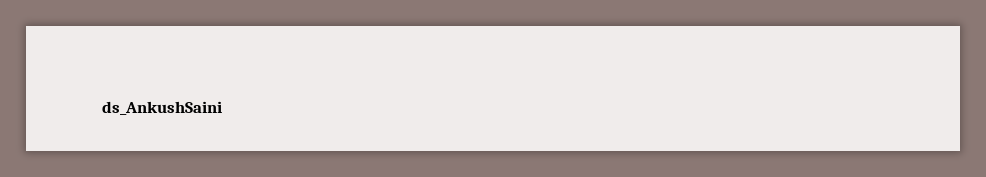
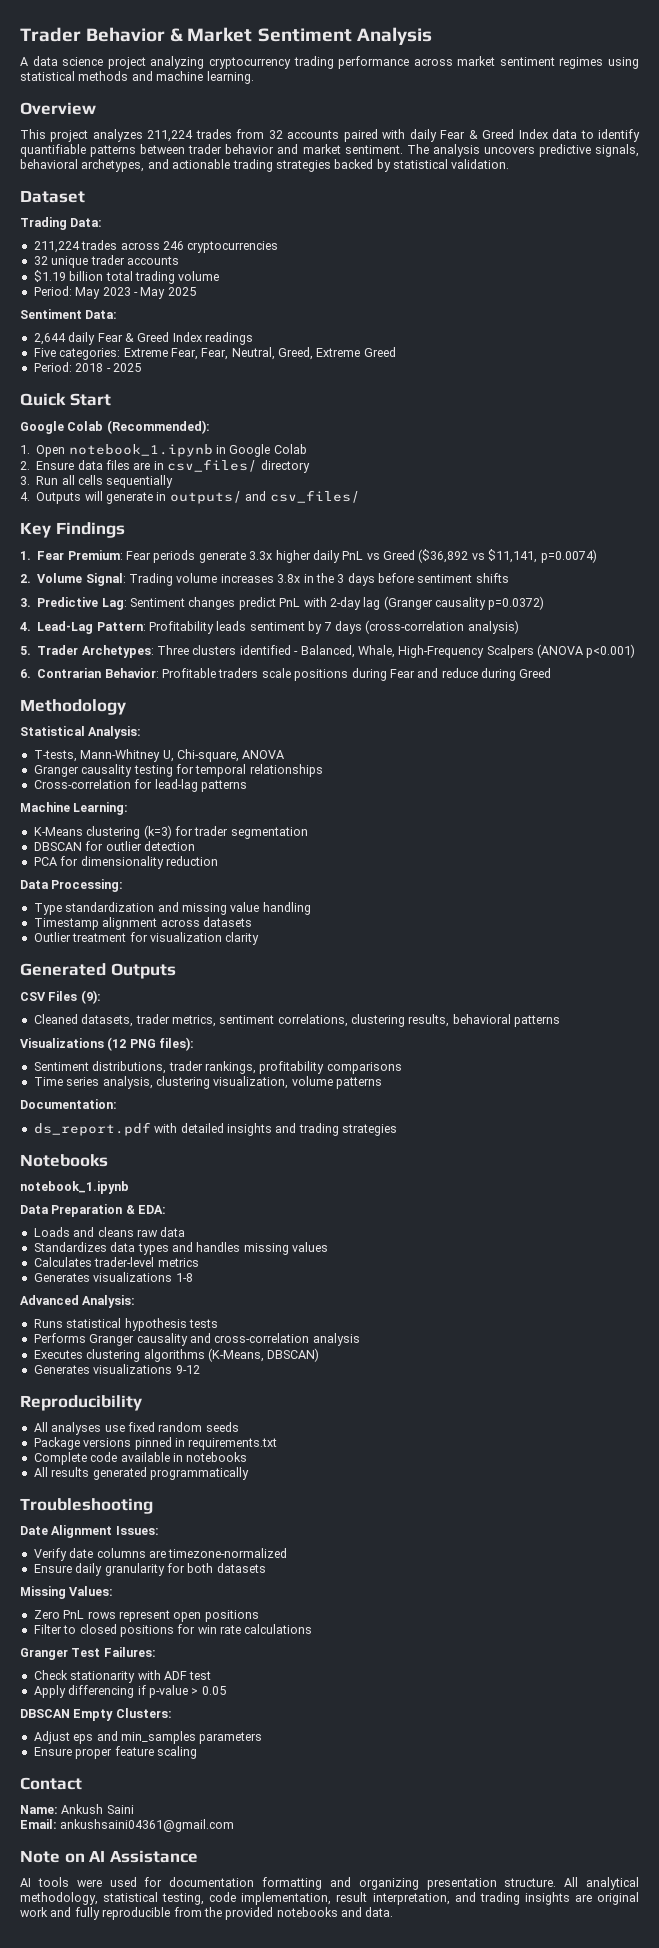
[102,101,222,115] ds_AnkushSaini -> [20,27,432,45] [20,56,639,69] [20,71,254,84] [20,102,96,115] [20,129,641,142] [20,144,639,157] [20,159,510,172] [20,190,85,203] [20,217,103,230] [33,240,279,253] [33,255,179,268] [33,270,220,284] [33,286,196,299] [20,309,118,319] [33,332,253,345] [33,347,396,360] [33,362,141,372] [20,393,111,406] [20,420,210,434] [20,444,307,457] [20,459,310,473] [20,475,174,488] [20,490,360,504] [20,522,125,538] [20,549,597,563] [20,573,509,586] [20,596,545,610] [20,620,519,634] [20,644,636,658] [20,668,552,681] [20,699,126,715] [20,726,142,739] [33,749,285,762] [33,764,323,777] [33,779,247,792] [20,802,129,815] [33,825,308,839] [33,841,195,851] [33,856,218,869] [20,879,124,892] [33,902,311,915] [33,917,252,930] [33,932,260,945] [20,963,176,979] [20,990,101,1004] [33,1014,561,1027] [20,1037,195,1051] [33,1061,402,1074] [33,1076,382,1089] [20,1099,117,1109] [33,1122,397,1136] [20,1154,108,1167] [20,1181,129,1194] [20,1204,167,1217] [33,1227,186,1237] [33,1242,328,1255] [33,1257,199,1267] [33,1272,193,1282] [20,1295,136,1308] [33,1318,218,1331] [33,1333,360,1346] [33,1348,320,1362] [33,1364,200,1374] [20,1395,142,1411] [33,1422,239,1435] [33,1437,278,1450] [33,1452,248,1465] [33,1467,249,1480] [20,1498,153,1514] [20,1525,159,1538] [33,1548,288,1561] [33,1563,266,1576] [20,1586,114,1599] [33,1610,259,1622] [33,1624,313,1637] [20,1647,156,1660] [33,1670,212,1683] [33,1685,226,1698] [20,1708,172,1721] [33,1731,263,1744] [33,1746,197,1759] [20,1777,82,1790] [20,1804,134,1814] [20,1819,235,1832] [20,1850,198,1863] [20,1877,639,1890] [20,1892,639,1905] [20,1907,394,1920] Trader Behavior & Market Sentiment Analysis // A data science project analyzing cryptocurrency trading performance across market sentiment regimes using statistical methods and machine learning. // Overview // This project analyzes 211,224 trades from 32 accounts paired with daily Fear & Greed Index data to identify quantifiable patterns between trader behavior and market sentiment. The analysis uncovers predictive signals, behavioral archetypes, and actionable trading strategies backed by statistical validation. // Dataset // Trading Data: // 211,224 trades across 246 cryptocurrencies // 32 unique trader accounts // $1.19 billion total trading volume // Period: May 2023 - May 2025 // Sentiment Data: // 2,644 daily Fear & Greed Index readings // Five categories: Extreme Fear, Fear, Neutral, Greed, Extreme Greed // Period: 2018 - 2025 // Quick Start // Google Colab (Recommended): // 1. Open notebook_1.ipynb in Google Colab // 2. Ensure data files are in csv_files/ directory // 3. Run all cells sequentially // 4. Outputs will generate in outputs/ and csv_files/ // Key Findings // 1. Fear Premium: Fear periods generate 3.3x higher daily PnL vs Greed ($36,892 vs $11,141, p=0.0074) // 2. Volume Signal: Trading volume increases 3.8x in the 3 days before sentiment shifts // 3. Predictive Lag: Sentiment changes predict PnL with 2-day lag (Granger causality p=0.0372) // 4. Lead-Lag Pattern: Profitability leads sentiment by 7 days (cross-correlation analysis) // 5. Trader Archetypes: Three clusters identified - Balanced, Whale, High-Frequency Scalpers (ANOVA p<0.001) // 6. Contrarian Behavior: Profitable traders scale positions during Fear and reduce during Greed // Methodology // Statistical Analysis: // T-tests, Mann-Whitney U, Chi-square, ANOVA // Granger causality testing for temporal relationships // Cross-correlation for lead-lag patterns // Machine Learning: // K-Means clustering (k=3) for trader segmentation // DBSCAN for outlier detection // PCA for dimensionality reduction // Data Processing: // Type standardization and missing value handling // Timestamp alignment across datasets // Outlier treatment for visualization clarity // Generated Outputs // CSV Files (9): // Cleaned datasets, trader metrics, sentiment correlations, clustering results, behavioral patterns // Visualizations (12 PNG files): // Sentiment distributions, trader rankings, profitability comparisons // Time series analysis, clustering visualization, volume patterns // Documentation: // ds_report.pdf with detailed insights and trading strategies // Notebooks // notebook_1.ipynb // Data Preparation & EDA: // Loads and cleans raw data // Standardizes data types and handles missing values // Calculates trader-level metrics // Generates visualizations 1-8 // Advanced Analysis: // Runs statistical hypothesis tests // Performs Granger causality and cross-correlation analysis // Executes clustering algorithms (K-Means, DBSCAN) // Generates visualizations 9-12 // Reproducibility // All analyses use fixed random seeds // Package versions pinned in requirements.txt // Complete code available in notebooks // All results generated programmatically // Troubleshooting // Date Alignment Issues: // Verify date columns are timezone-normalized // Ensure daily granularity for both datasets // Missing Values: // Zero PnL rows represent open positions // Filter to closed positions for win rate calculations // Granger Test Failures: // Check stationarity with ADF test // Apply differencing if p-value > 0.05 // DBSCAN Empty Clusters: // Adjust eps and min_samples parameters // Ensure proper feature scaling // Contact // Name: Ankush Saini // Email: ankushsaini04361@gmail.com // Note on AI Assistance // AI tools were used for documentation formatting and organizing presentation structure. All analytical methodology, statistical testing, code implementation, result interpretation, and trading insights are original work and fully reproducible from the provided notebooks and data.

